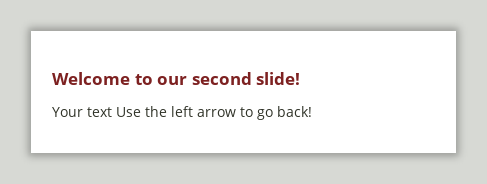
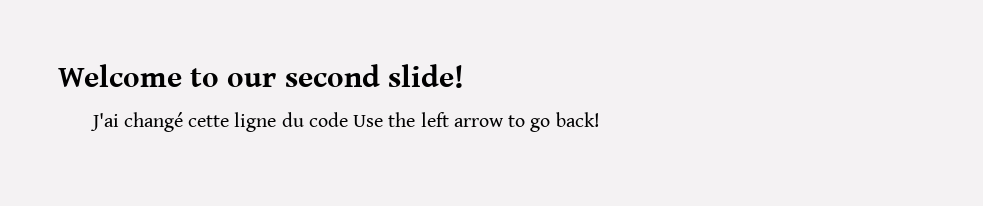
[52,107,112,117] Your text -> [89,112,348,132] J'ai changé cette ligne du code

